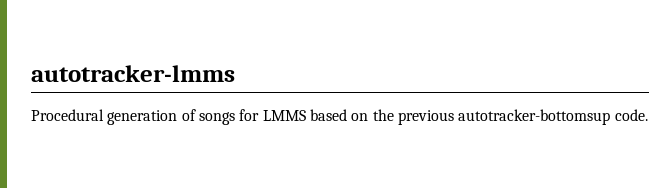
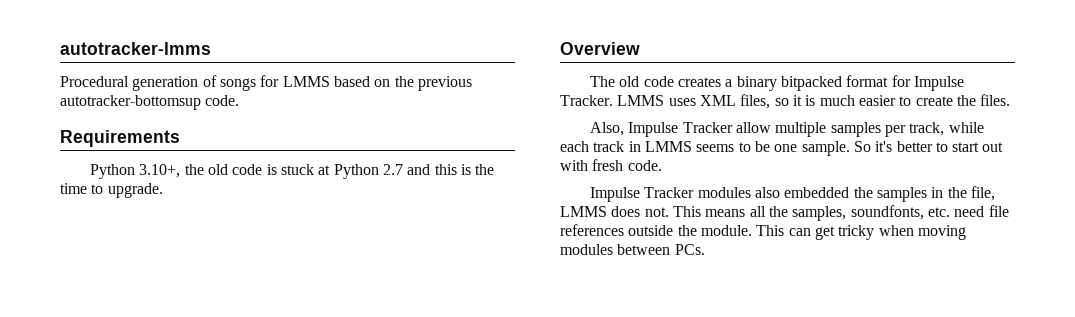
(648, 115) none -> [60,130,180,147] [90,164,495,179] [60,183,163,198] [560,42,640,55] [590,75,964,91] [560,94,1011,109] [590,122,984,137] [560,141,1004,156] [560,159,662,171] [590,186,995,202] [560,205,1009,221] [560,224,966,240] [560,244,705,255] // Requirements // Python 3.10+, the old code is stuck at Python 2.7 and this is the time to upgrade. // Overview // The old code creates a binary bitpacked format for Impulse Tracker. LMMS uses XML files, so it is much easier to create the files. // Also, Impulse Tracker allow multiple samples per track, while each track in LMMS seems to be one sample. So it's better to start out with fresh code. // Impulse Tracker modules also embedded the samples in the file, LMMS does not. This means all the samples, soundfonts, etc. need file references outside the module. This can get tricky when moving modules between PCs.

